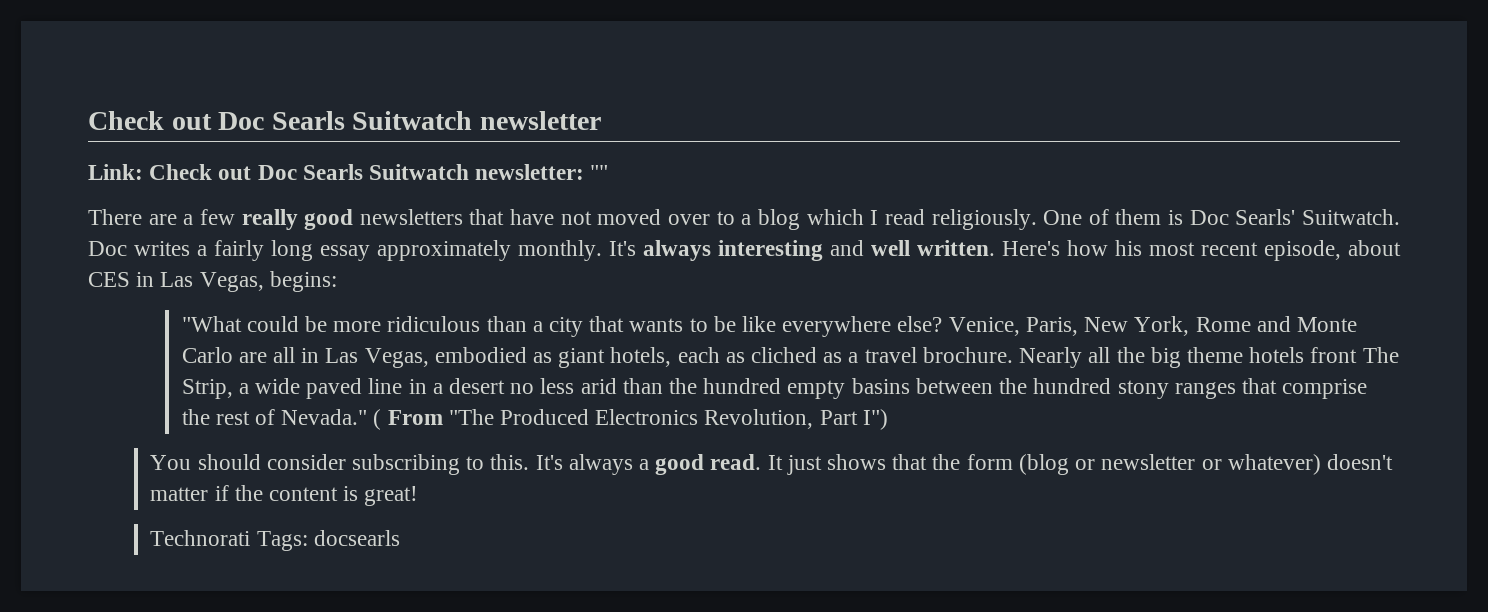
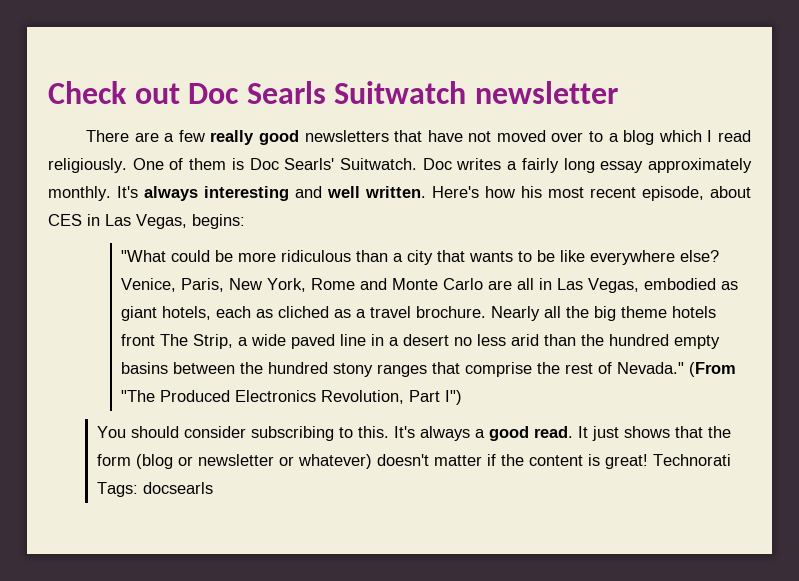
[88,164,609,180] // Link: Check out Doc Searls Suitwatch newsletter: "" -> (618, 92) none
[373,409,443,430] ( From -> [689,362,737,377] (From
(419, 496) // -> (648, 461) none

